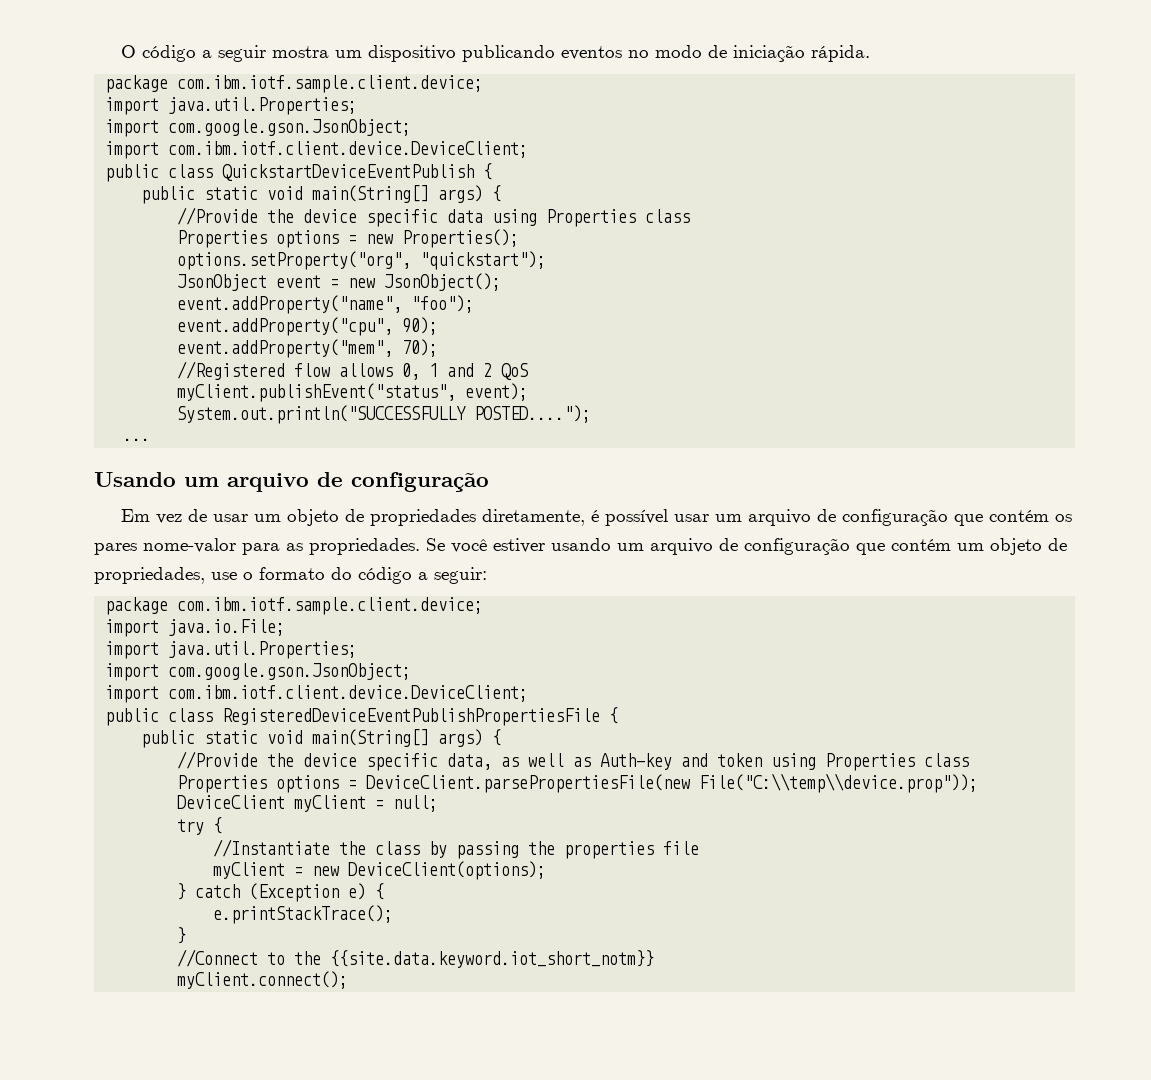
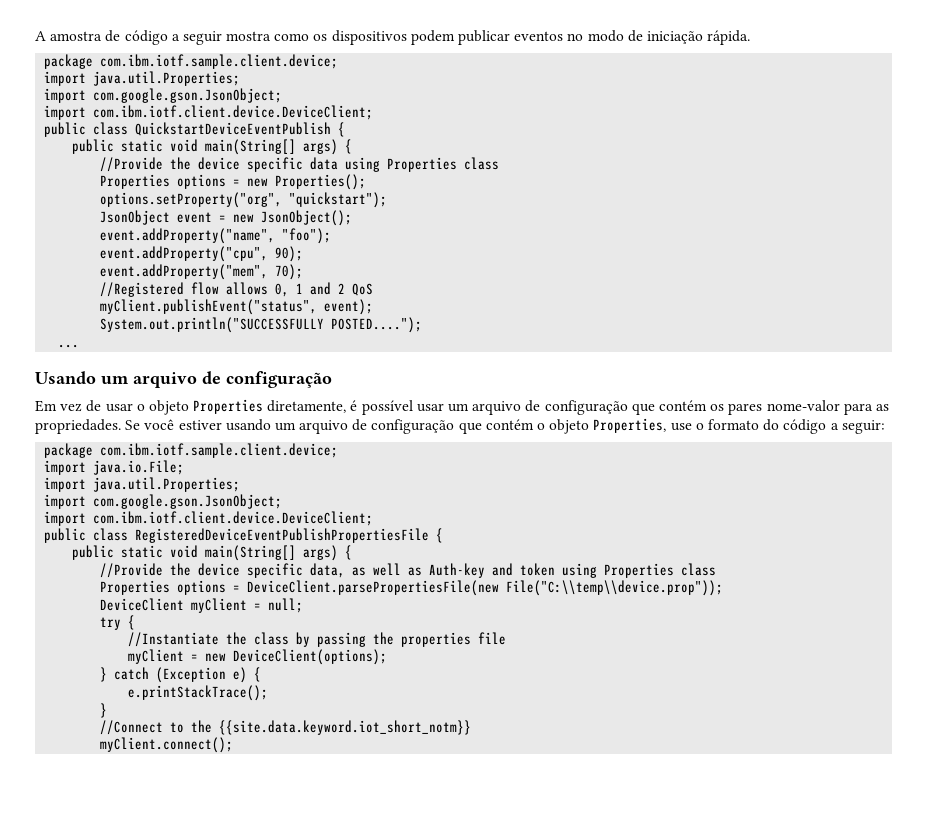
[120,45,136,58] O -> [35,30,121,42] A amostra de
[334,45,555,62] um dispositivo publicando -> [274,30,511,45] como os dispositivos podem publicar
[253,509,476,526] um objeto de propriedades -> [136,399,264,415] o objeto Properties
[957,538,1067,555] [94,567,205,584] um objeto de propriedades, -> [537,418,667,434] o objeto Properties,

